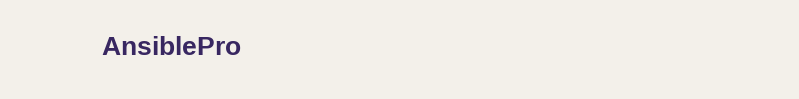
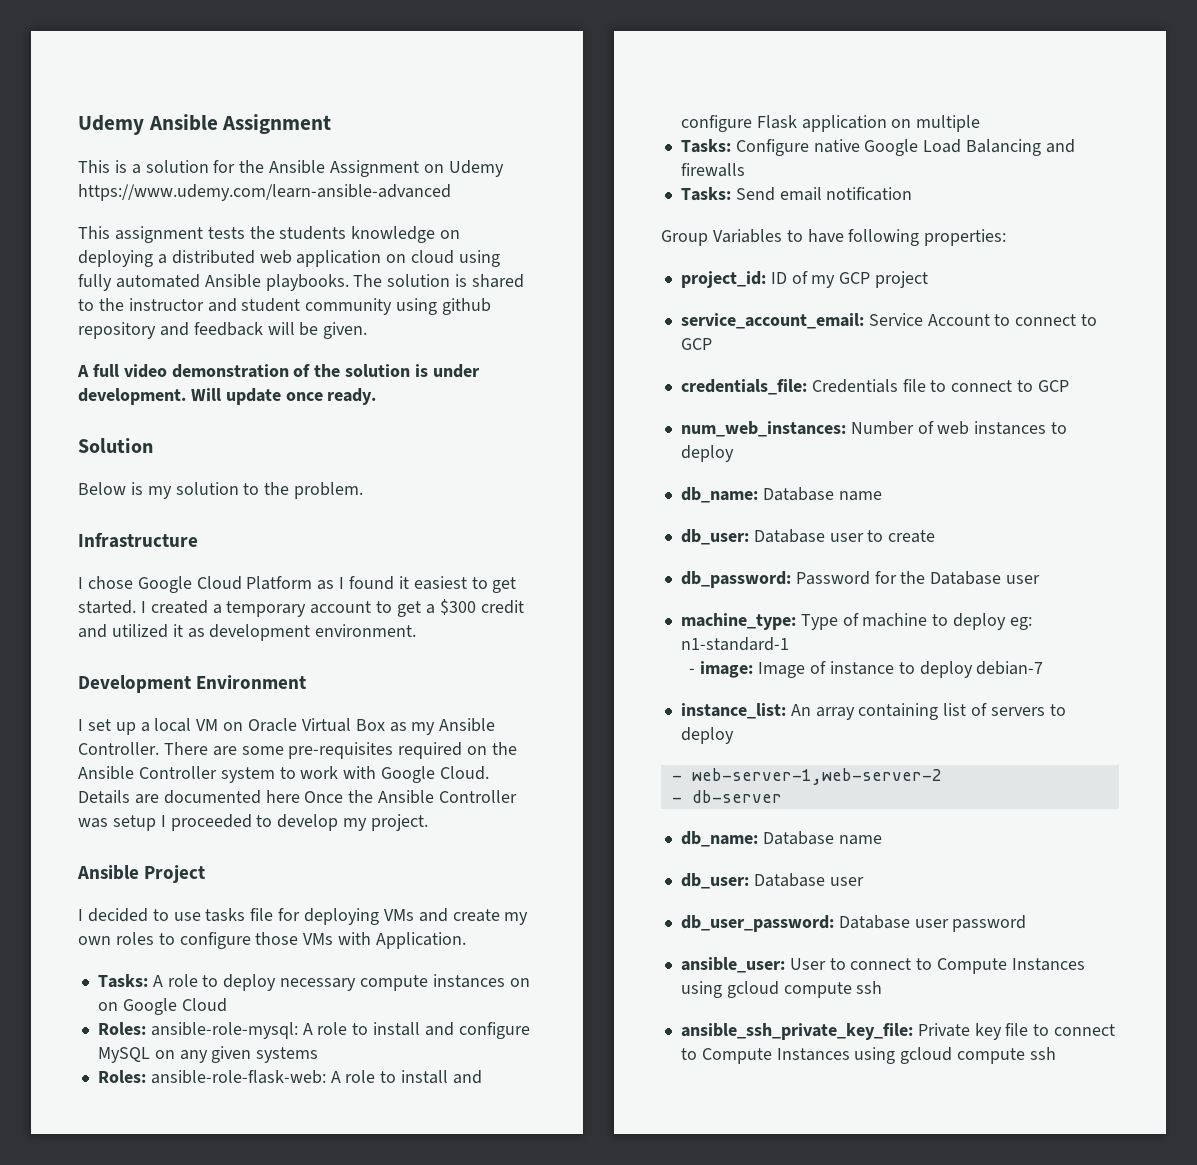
[102,36,241,55] AnsiblePro -> [78,114,332,135] [78,160,504,177] [78,184,451,201] [78,226,461,243] [78,250,501,267] [78,274,525,291] [78,298,492,315] [78,322,368,339] [77,364,480,378] [78,388,377,405] [78,438,153,453] [78,482,364,499] [78,532,198,548] [78,576,517,593] [78,599,524,617] [78,624,417,641] [78,675,307,693] [78,718,496,735] [78,742,518,759] [78,766,490,783] [78,790,518,804] [78,814,429,831] [77,865,206,883] [78,908,529,925] [78,932,467,949] [97,974,530,991] [97,998,227,1015] [97,1022,530,1039] [97,1046,319,1063] [97,1070,482,1084] [680,115,981,132] [680,139,1075,156] [680,163,745,177] [680,187,913,201] [661,229,1007,246] [680,271,929,288] [680,313,1098,329] [680,338,712,350] [680,379,1069,395] [680,421,1068,437] [680,445,734,462] [680,487,882,503] [680,529,936,545] [680,571,1041,588] [680,613,1032,630] [680,637,789,651] [689,661,1044,678] [680,703,1066,720] [680,727,734,744] [671,768,942,785] [671,790,782,803] [680,831,882,847] [680,873,864,889] [680,915,1027,932] [680,957,1085,974] [680,981,883,998] [680,1023,1116,1040] [680,1047,1056,1064] Udemy Ansible Assignment // This is a solution for the Ansible Assignment on Udemy https://www.udemy.com/learn-ansible-advanced // This assignment tests the students knowledge on deploying a distributed web application on cloud using fully automated Ansible playbooks. The solution is shared to the instructor and student community using github repository and feedback will be given. // A full video demonstration of the solution is under development. Will update once ready. // Solution // Below is my solution to the problem. // Infrastructure // I chose Google Cloud Platform as I found it easiest to get started. I created a temporary account to get a $300 credit and utilized it as development environment. // Development Environment // I set up a local VM on Oracle Virtual Box as my Ansible Controller. There are some pre-requisites required on the Ansible Controller system to work with Google Cloud. Details are documented here Once the Ansible Controller was setup I proceeded to develop my project. // Ansible Project // I decided to use tasks file for deploying VMs and create my own roles to configure those VMs with Application. // Tasks: A role to deploy necessary compute instances on on Google Cloud // Roles: ansible-role-mysql: A role to install and configure MySQL on any given systems // Roles: ansible-role-flask-web: A role to install and configure Flask application on multiple // Tasks: Configure native Google Load Balancing and firewalls // Tasks: Send email notification // Group Variables to have following properties: // project_id: ID of my GCP project // service_account_email: Service Account to connect to GCP // credentials_file: Credentials file to connect to GCP // num_web_instances: Number of web instances to deploy // db_name: Database name // db_user: Database user to create // db_password: Password for the Database user // machine_type: Type of machine to deploy eg: n1-standard-1 // - image: Image of instance to deploy debian-7 // instance_list: An array containing list of servers to deploy // - web-server-1,web-server-2 // - db-server // db_name: Database name // db_user: Database user // db_user_password: Database user password // ansible_user: User to connect to Compute Instances using gcloud compute ssh // ansible_ssh_private_key_file: Private key file to connect to Compute Instances using gcloud compute ssh

